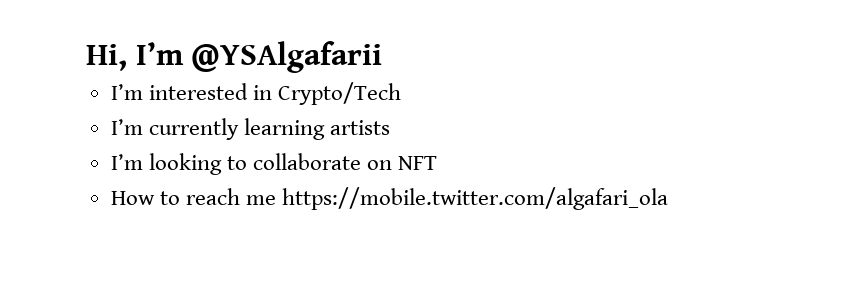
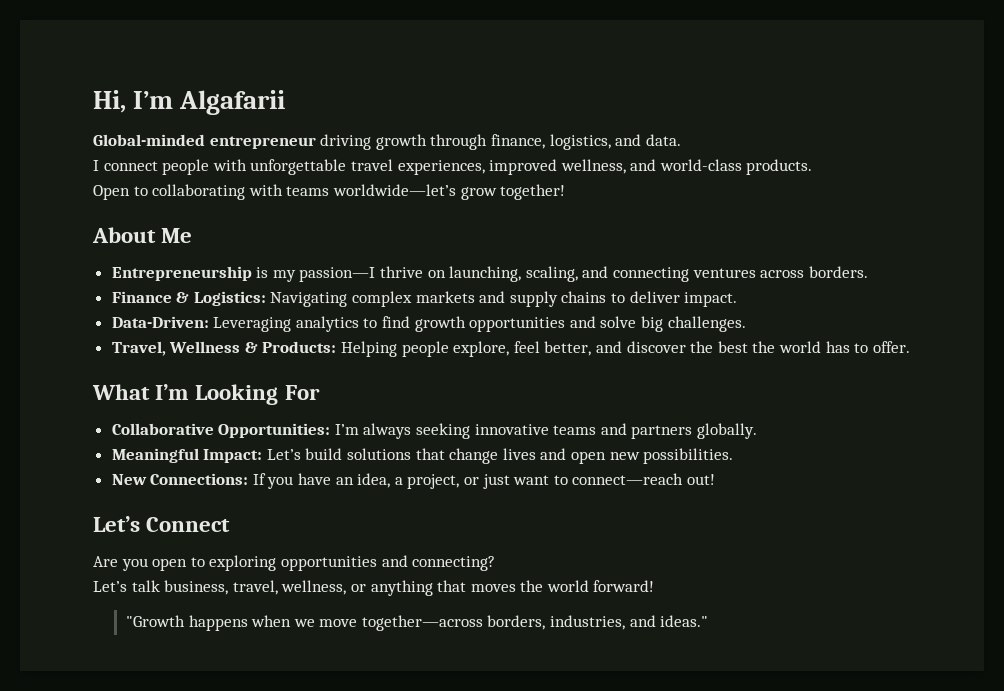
[191,41,383,73] [110,82,401,105] [110,118,390,140] [110,153,438,175] [110,187,669,210] @YSAlgafarii // I’m interested in Crypto/Tech // I’m currently learning artists // I’m looking to collaborate on NFT // How to reach me https://mobile.twitter.com/algafari_ola -> [179,90,286,115] [93,134,681,150] [93,159,813,175] [93,184,566,200] [92,227,193,243] [111,266,868,282] [111,291,738,307] [111,316,746,332] [111,341,910,357] [92,384,320,405] [111,423,758,439] [111,448,734,464] [111,473,715,489] [93,516,231,532] [93,555,496,571] [93,580,655,596] [125,615,709,631] Algafarii // Global-minded entrepreneur driving growth through finance, logistics, and data. // I connect people with unforgettable travel experiences, improved wellness, and world-class products. // Open to collaborating with teams worldwide—let’s grow together! // About Me // Entrepreneurship is my passion—I thrive on launching, scaling, and connecting ventures across borders. // Finance & Logistics: Navigating complex markets and supply chains to deliver impact. // Data-Driven: Leveraging analytics to find growth opportunities and solve big challenges. // Travel, Wellness & Products: Helping people explore, feel better, and discover the best the world has to offer. // What I’m Looking For // Collaborative Opportunities: I’m always seeking innovative teams and partners globally. // Meaningful Impact: Let’s build solutions that change lives and open new possibilities. // New Connections: If you have an idea, a project, or just want to connect—reach out! // Let’s Connect // Are you open to exploring opportunities and connecting? // Let’s talk business, travel, wellness, or anything that moves the world forward! // "Growth happens when we move together—across borders, industries, and ideas."

